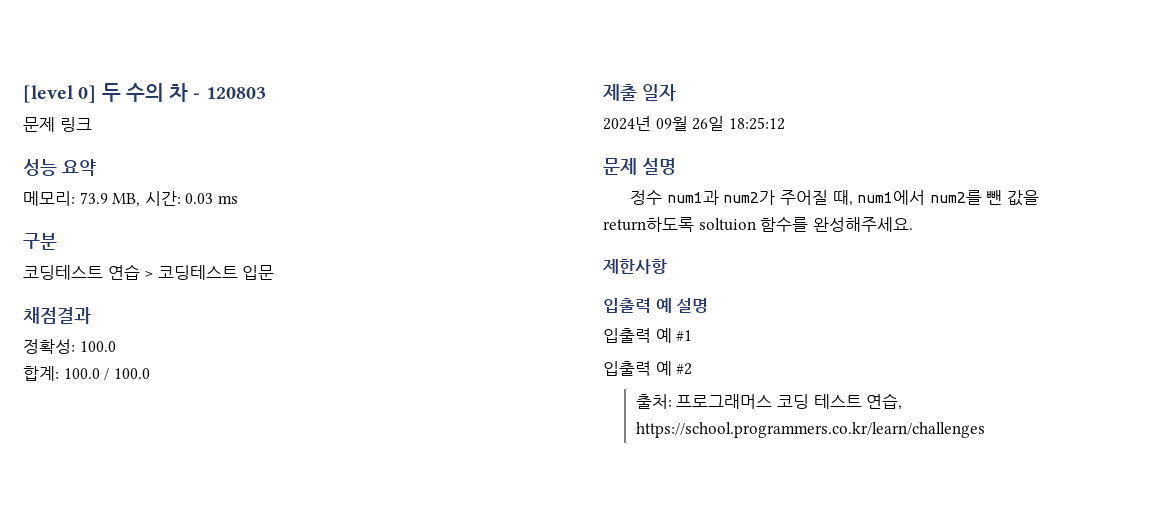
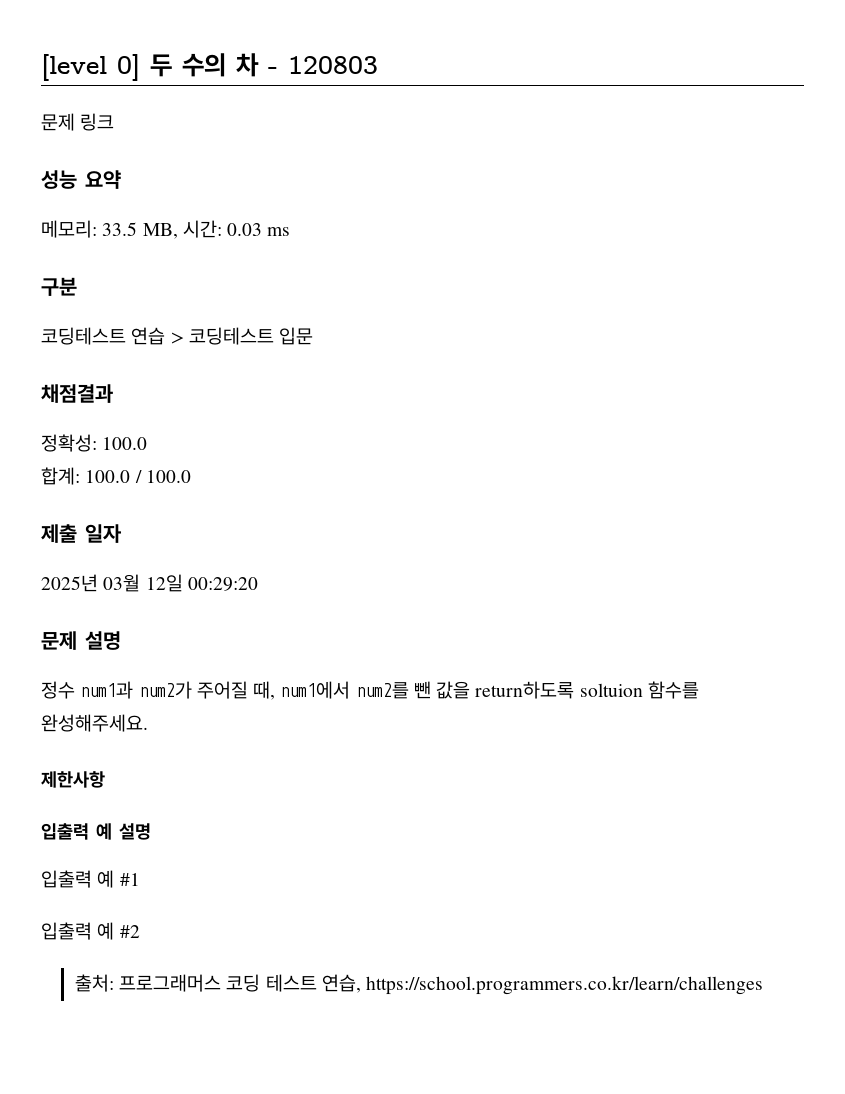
[79,192,108,204] 73.9 -> [102,222,138,236] 33.5
[603,116,785,131] 2024년 09월 26일 18:25:12 -> [41,574,258,592] 2025년 03월 12일 00:29:20

